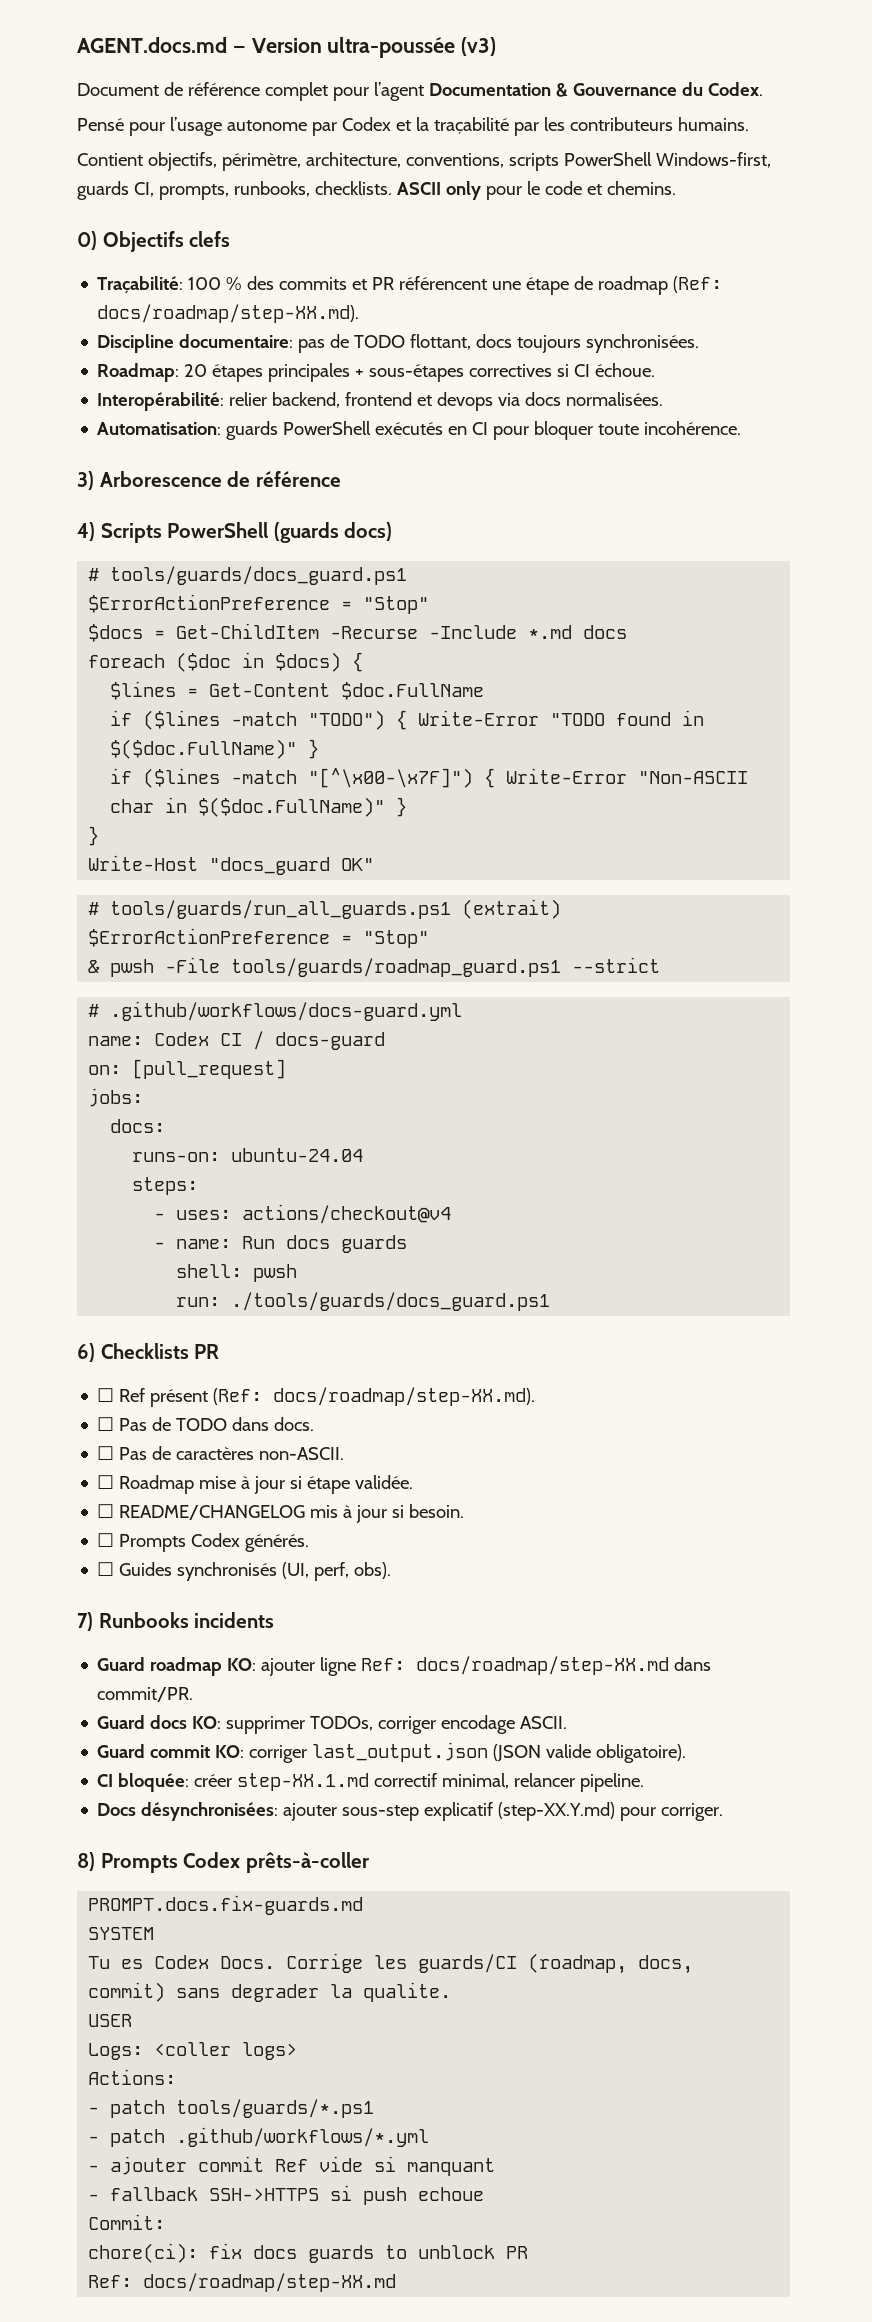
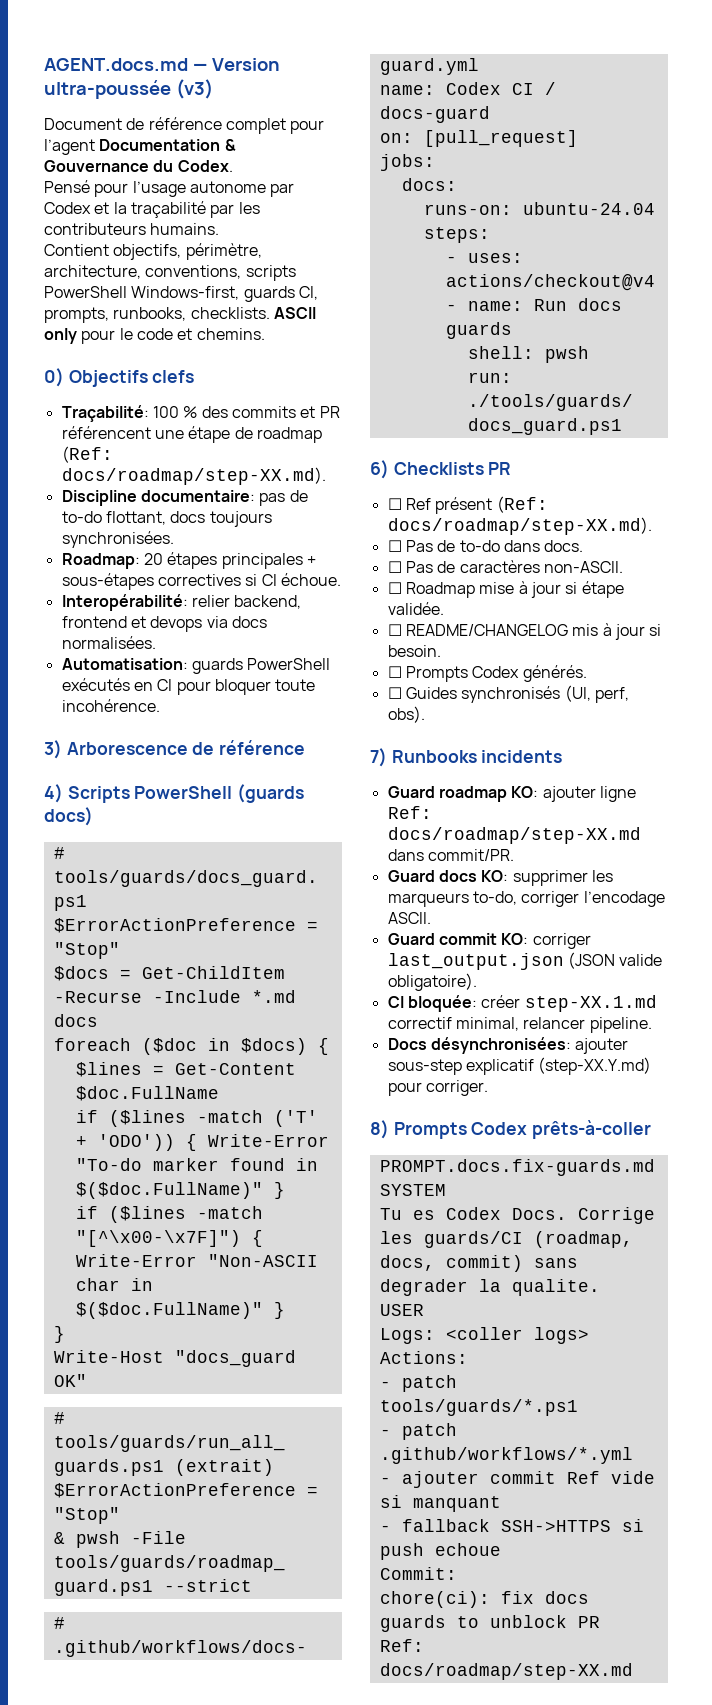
[354,335,406,348] TODO -> [61,511,102,523] to-do
[308,710,606,730] "TODO") { Write-Error "TODO -> [273,1110,318,1127] [75,1134,329,1151] [75,1158,219,1171] ('T' + 'ODO')) { Write-Error "To-do marker
[176,1418,228,1431] TODO -> [459,540,500,552] to-do
[310,1715,516,1734] TODOs, corriger encodage -> [591,870,613,882] [387,891,665,907] les marqueurs to-do, corriger l’encodage

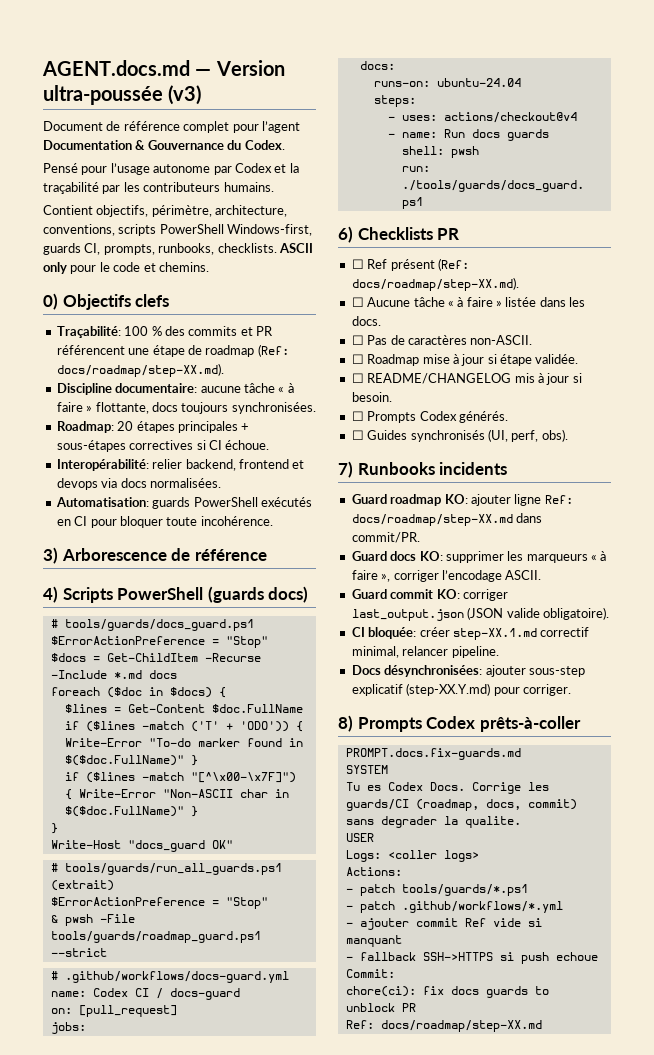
[259,490,308,506] [61,511,166,525] pas de to-do flottant, -> [200,383,294,393] [56,402,149,414] aucune tâche « à faire » flottante,
[405,540,540,552] Pas de to-do dans -> [367,297,586,307] Aucune tâche « à faire » listée dans les
[472,891,517,905] to-do, -> [591,551,607,561] [351,570,391,582] « à faire »,

